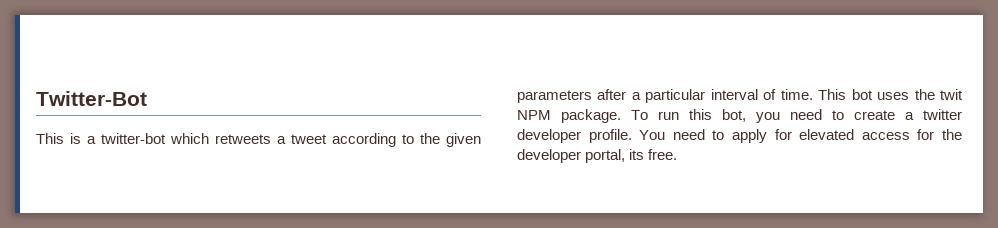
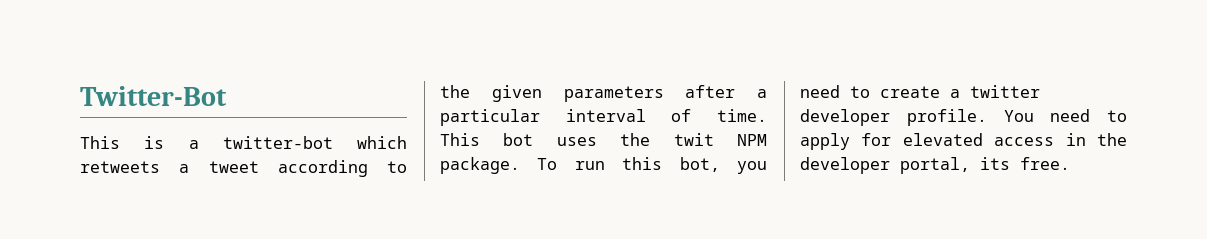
[917,129,935,140] for -> [1065,133,1086,146] in

